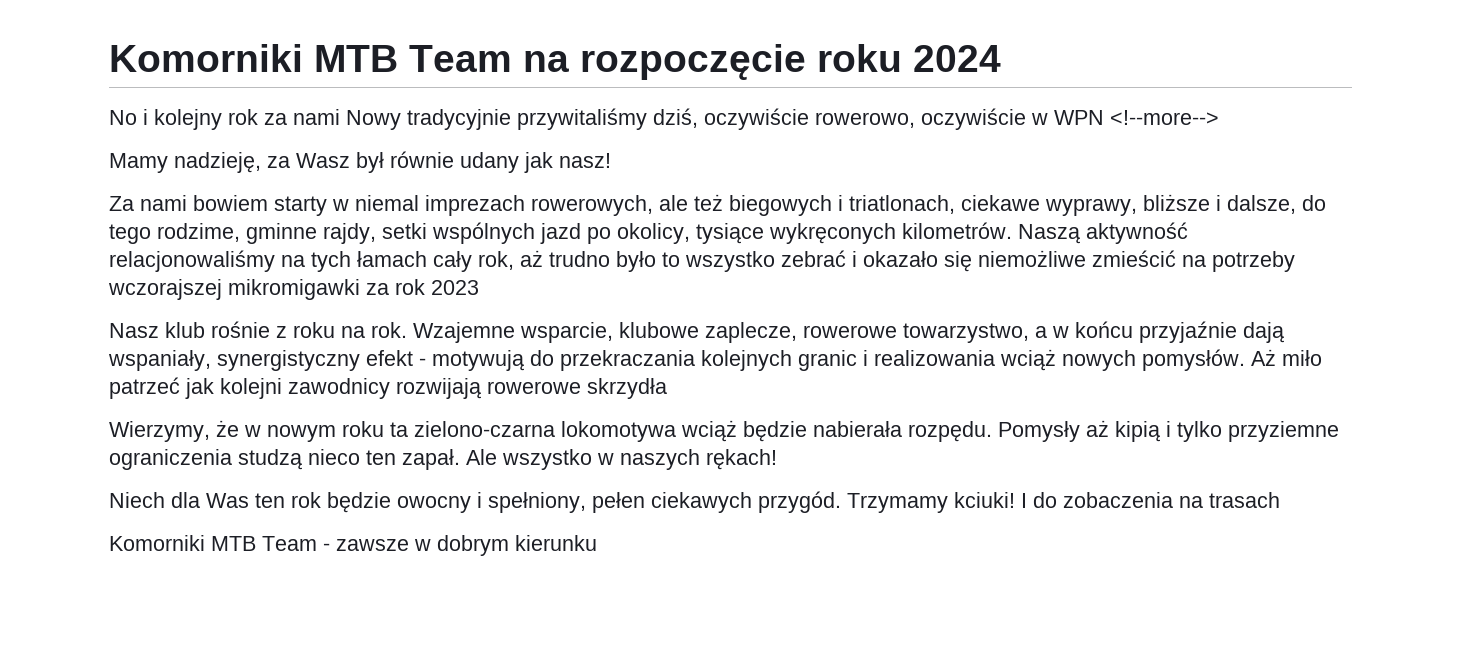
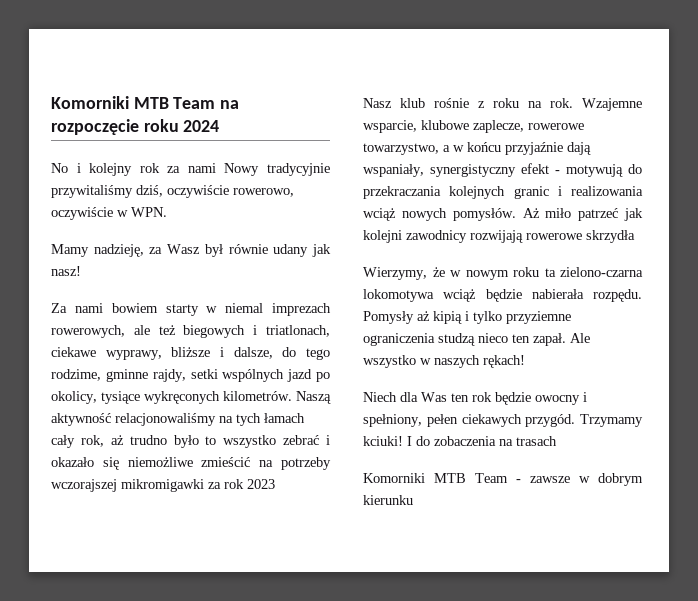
[1054,110,1219,125] WPN <!--more--> -> [131,207,167,217] WPN.

